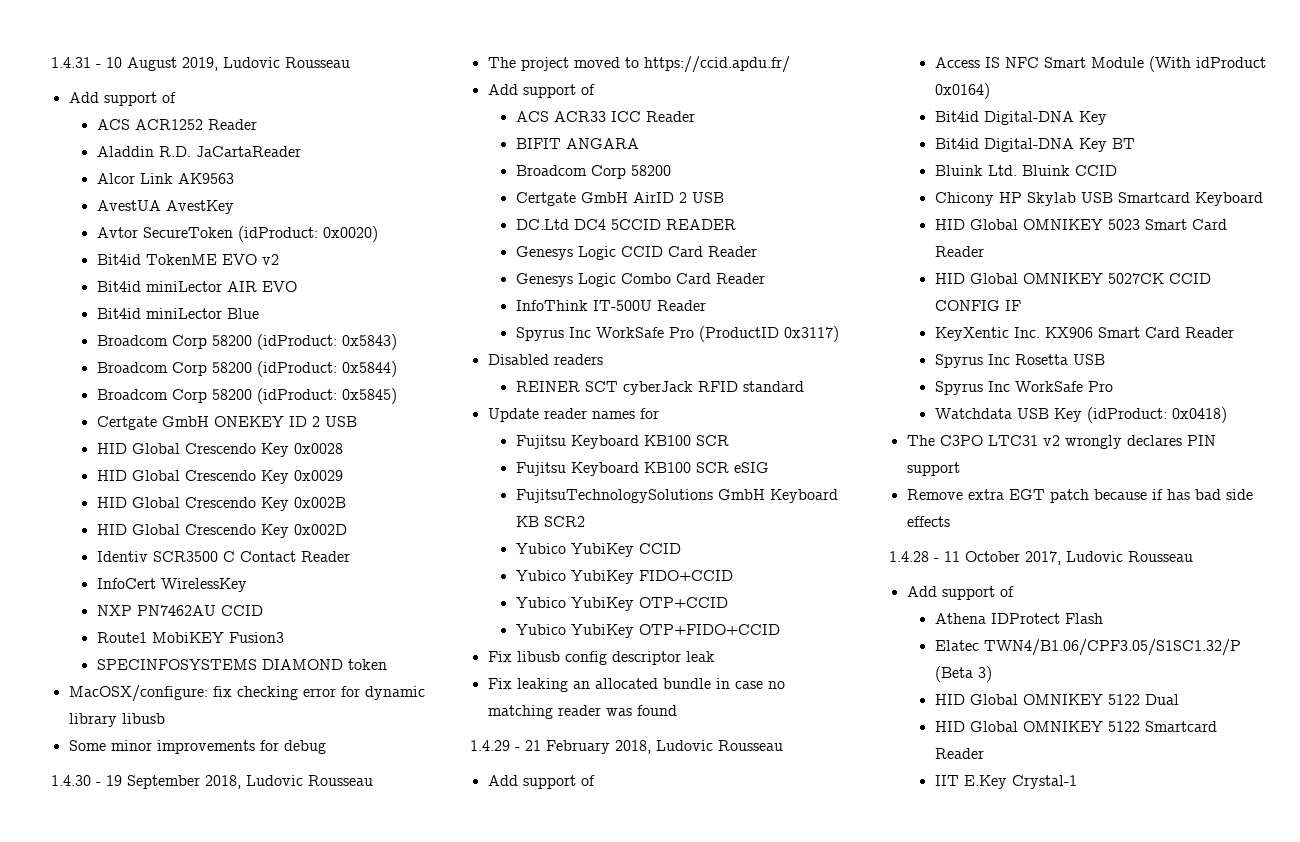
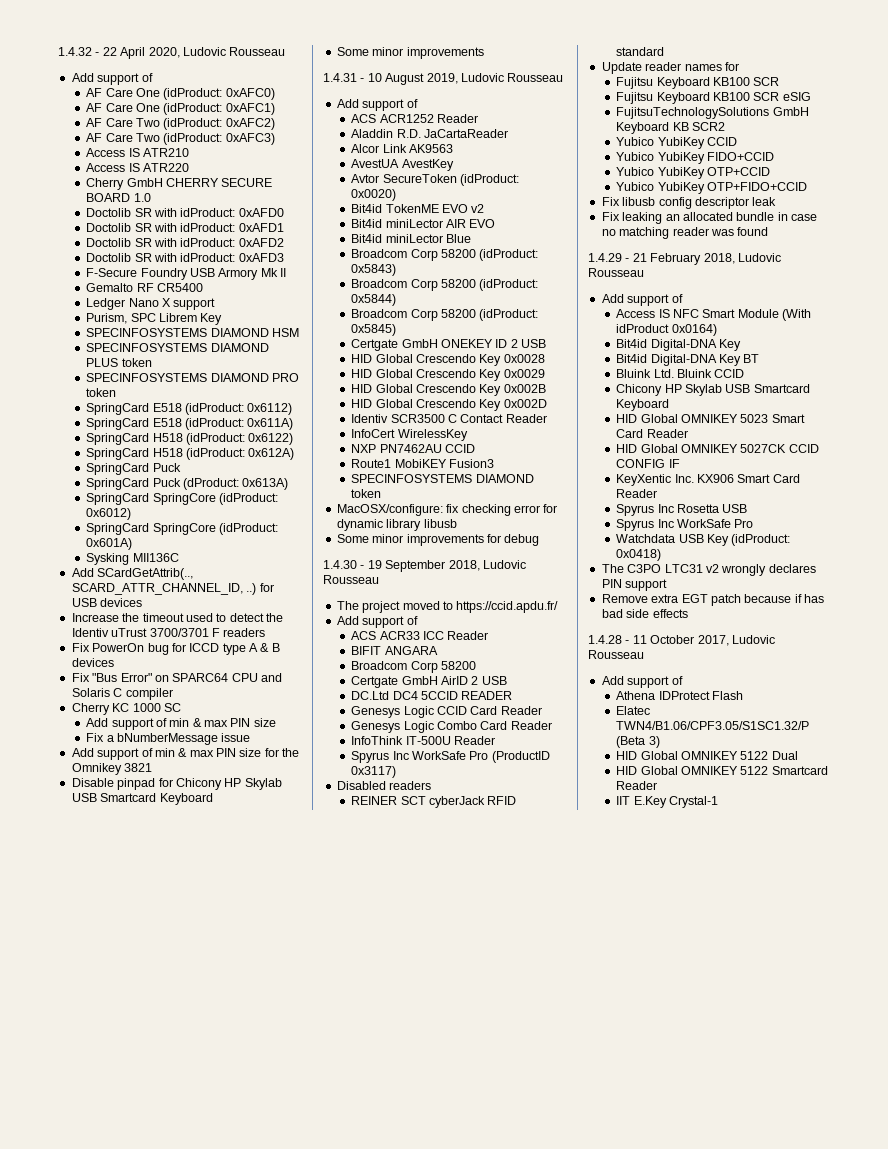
(51, 62) none -> [58,47,286,59] [71,73,153,85] [86,88,275,100] [86,103,275,115] [86,118,275,130] [86,133,275,145] [86,148,189,157] [86,163,189,172] [86,178,273,190] [86,193,151,202] [86,208,284,217] [86,223,284,232] [86,238,284,247] [86,253,284,262] [86,268,287,280] [86,283,203,292] [86,298,216,310] [86,313,223,325] [86,328,299,337] [86,343,269,352] [86,358,152,367] [86,373,299,382] [86,388,117,397] [86,403,293,415] [86,418,294,430] [86,433,294,445] [86,448,295,460] [86,463,181,475] [86,478,289,490] [86,493,278,505] [86,508,132,520] [86,523,278,535] [86,538,133,550] [86,553,179,565] [71,568,194,580] [71,583,274,595] [71,598,143,607] [71,613,283,622] [71,628,266,637] [71,643,280,655] [71,658,114,667] [71,673,282,682] [71,688,173,700] [71,703,181,715] [86,718,276,730] [86,733,251,745] [71,748,300,760] [71,763,153,775] [71,778,282,790] [71,793,213,805] [336,47,484,59] 1.4.32 - 22 April 2020, Ludovic Rousseau // Add support of // AF Care One (idProduct: 0xAFC0) // AF Care One (idProduct: 0xAFC1) // AF Care Two (idProduct: 0xAFC2) // AF Care Two (idProduct: 0xAFC3) // Access IS ATR210 // Access IS ATR220 // Cherry GmbH CHERRY SECURE BOARD 1.0 // Doctolib SR with idProduct: 0xAFD0 // Doctolib SR with idProduct: 0xAFD1 // Doctolib SR with idProduct: 0xAFD2 // Doctolib SR with idProduct: 0xAFD3 // F-Secure Foundry USB Armory Mk II // Gemalto RF CR5400 // Ledger Nano X support // Purism, SPC Librem Key // SPECINFOSYSTEMS DIAMOND HSM // SPECINFOSYSTEMS DIAMOND PLUS token // SPECINFOSYSTEMS DIAMOND PRO token // SpringCard E518 (idProduct: 0x6112) // SpringCard E518 (idProduct: 0x611A) // SpringCard H518 (idProduct: 0x6122) // SpringCard H518 (idProduct: 0x612A) // SpringCard Puck // SpringCard Puck (dProduct: 0x613A) // SpringCard SpringCore (idProduct: 0x6012) // SpringCard SpringCore (idProduct: 0x601A) // Sysking MII136C // Add SCardGetAttrib(.., SCARD_ATTR_CHANNEL_ID, ..) for USB devices // Increase the timeout used to detect the Identiv uTrust 3700/3701 F readers // Fix PowerOn bug for ICCD type A & B devices // Fix "Bus Error" on SPARC64 CPU and Solaris C compiler // Cherry KC 1000 SC // Add support of min & max PIN size // Fix a bNumberMessage issue // Add support of min & max PIN size for the Omnikey 3821 // Disable pinpad for Chicony HP Skylab USB Smartcard Keyboard // Some minor improvements //

